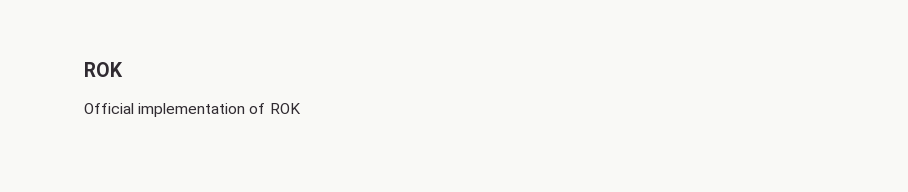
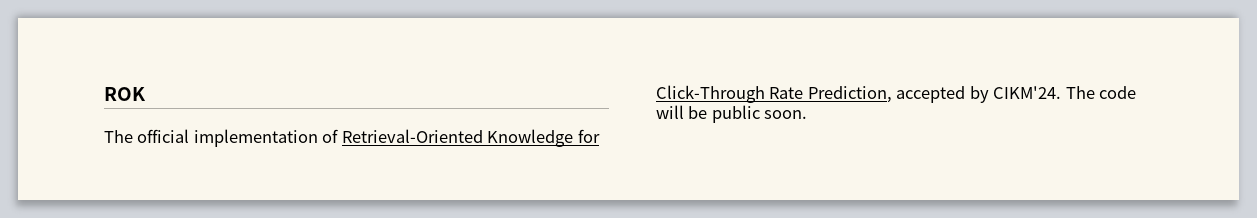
[84,103,301,117] Official implementation of ROK -> [104,129,600,147] [656,85,1137,103] [656,105,808,123] The official implementation of Retrieval-Oriented Knowledge for Click-Through Rate Prediction, accepted by CIKM'24. The code will be public soon.

